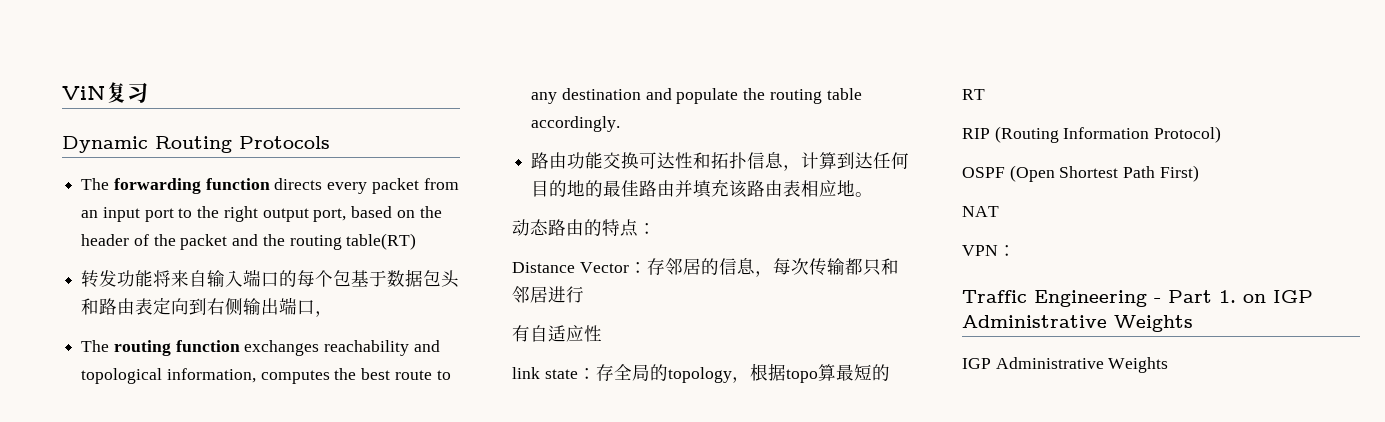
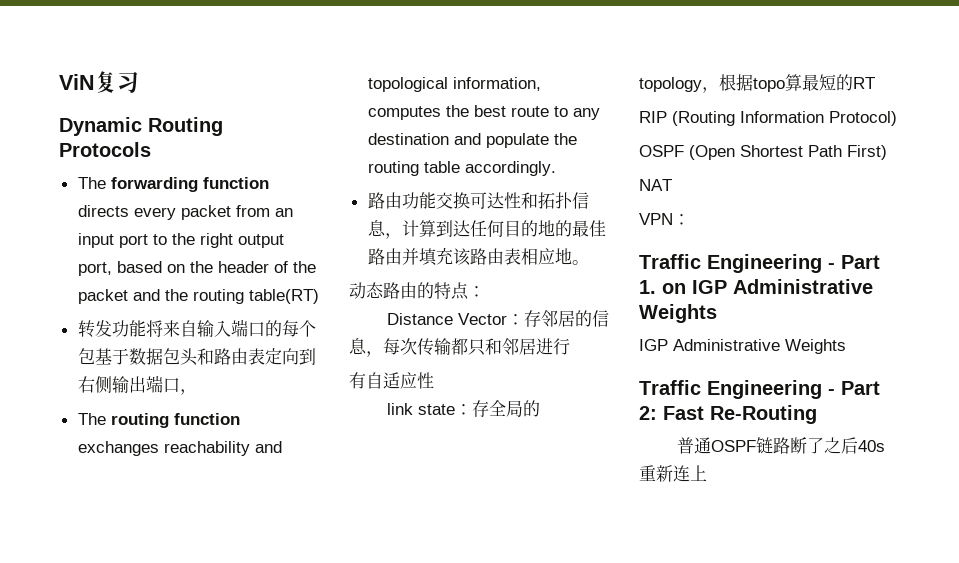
(1169, 365) none -> [639,380,880,399] [639,405,817,424] [676,437,885,454] [639,465,707,482] // Traffic Engineering - Part 2: Fast Re-Routing // 普通OSPF链路断了之后40s重新连上

